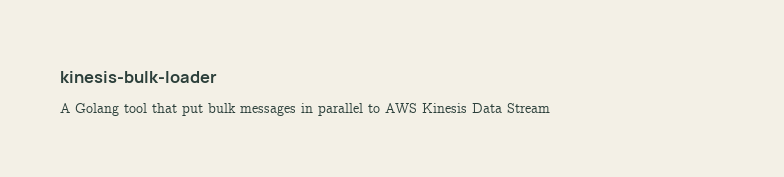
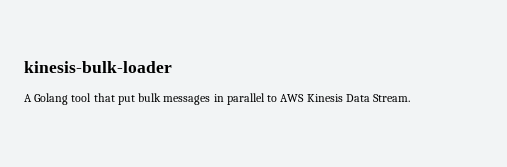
[507,103,550,113] Stream -> [373,94,411,102] Stream.

